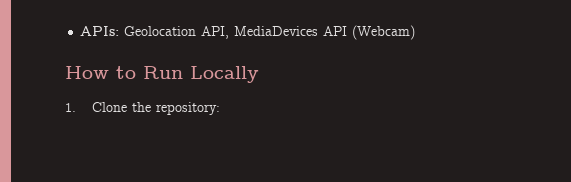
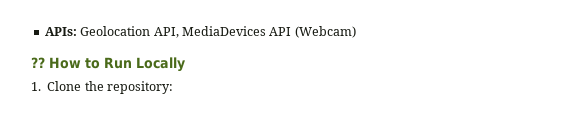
(416, 32) none -> [31,57,45,68] ??

